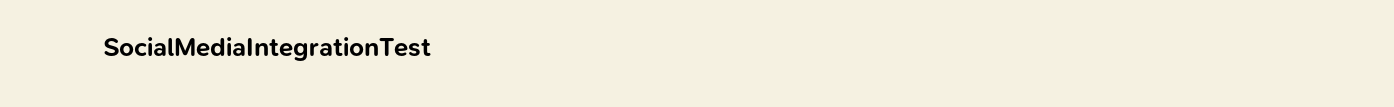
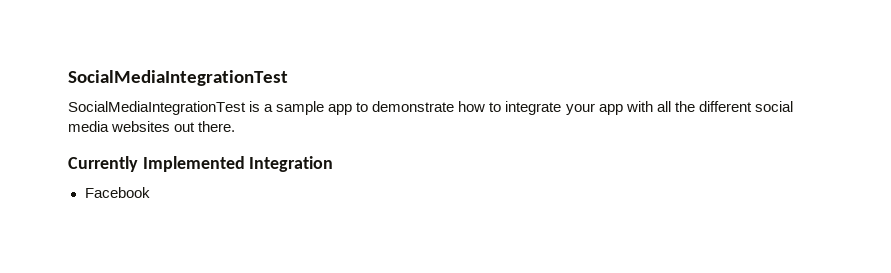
[103,37,431,61] SocialMediaIntegrationTest -> [68,70,288,86] [68,101,793,115] [68,121,236,132] [68,156,334,172] [84,187,150,198] SocialMediaIntegrationTest // SocialMediaIntegrationTest is a sample app to demonstrate how to integrate your app with all the different social media websites out there. // Currently Implemented Integration // Facebook

